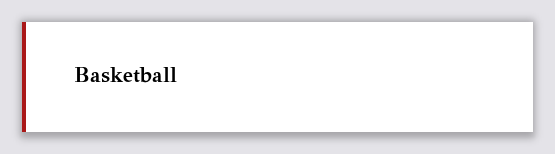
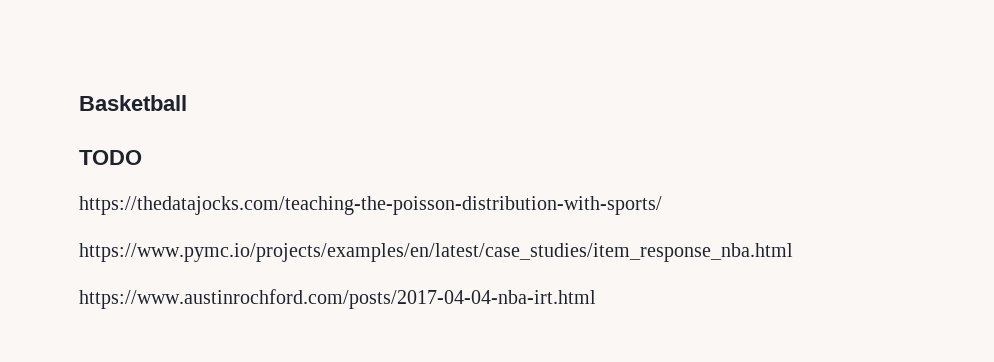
(177, 75) none -> [79,150,142,165] [79,196,662,215] [79,243,793,262] [79,289,596,309] // TODO // https://thedatajocks.com/teaching-the-poisson-distribution-with-sports/ // https://www.pymc.io/projects/examples/en/latest/case_studies/item_response_nba.html // https://www.austinrochford.com/posts/2017-04-04-nba-irt.html

